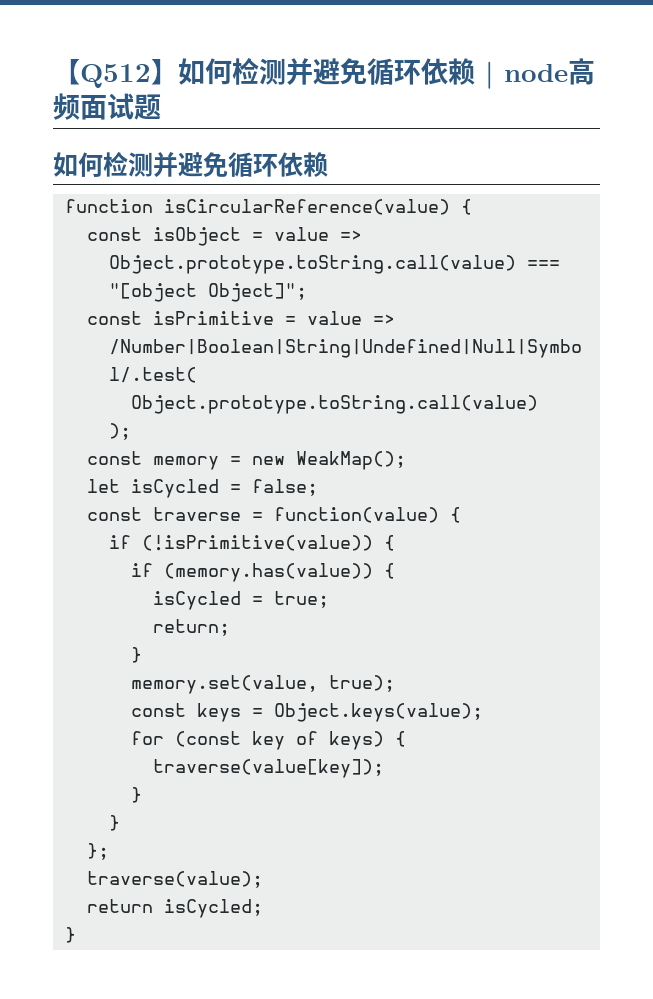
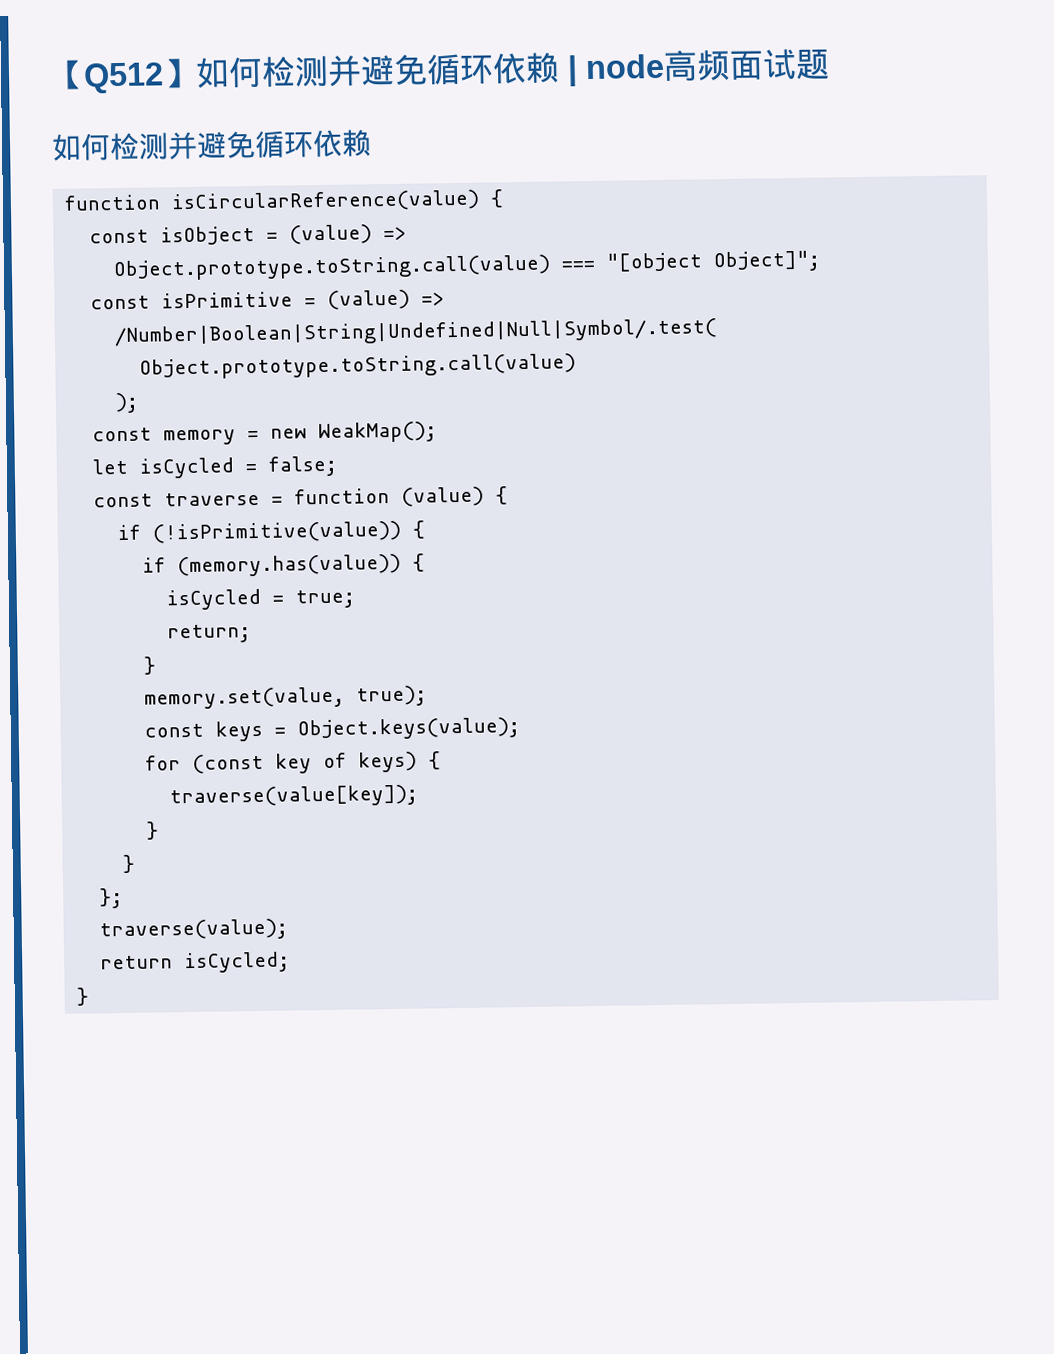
[274,227,329,241] value -> [289,224,373,245] (value)
[307,311,362,325] value -> [327,289,411,310] (value)
[274,507,439,523] function(value) -> [294,486,485,507] function (value)

